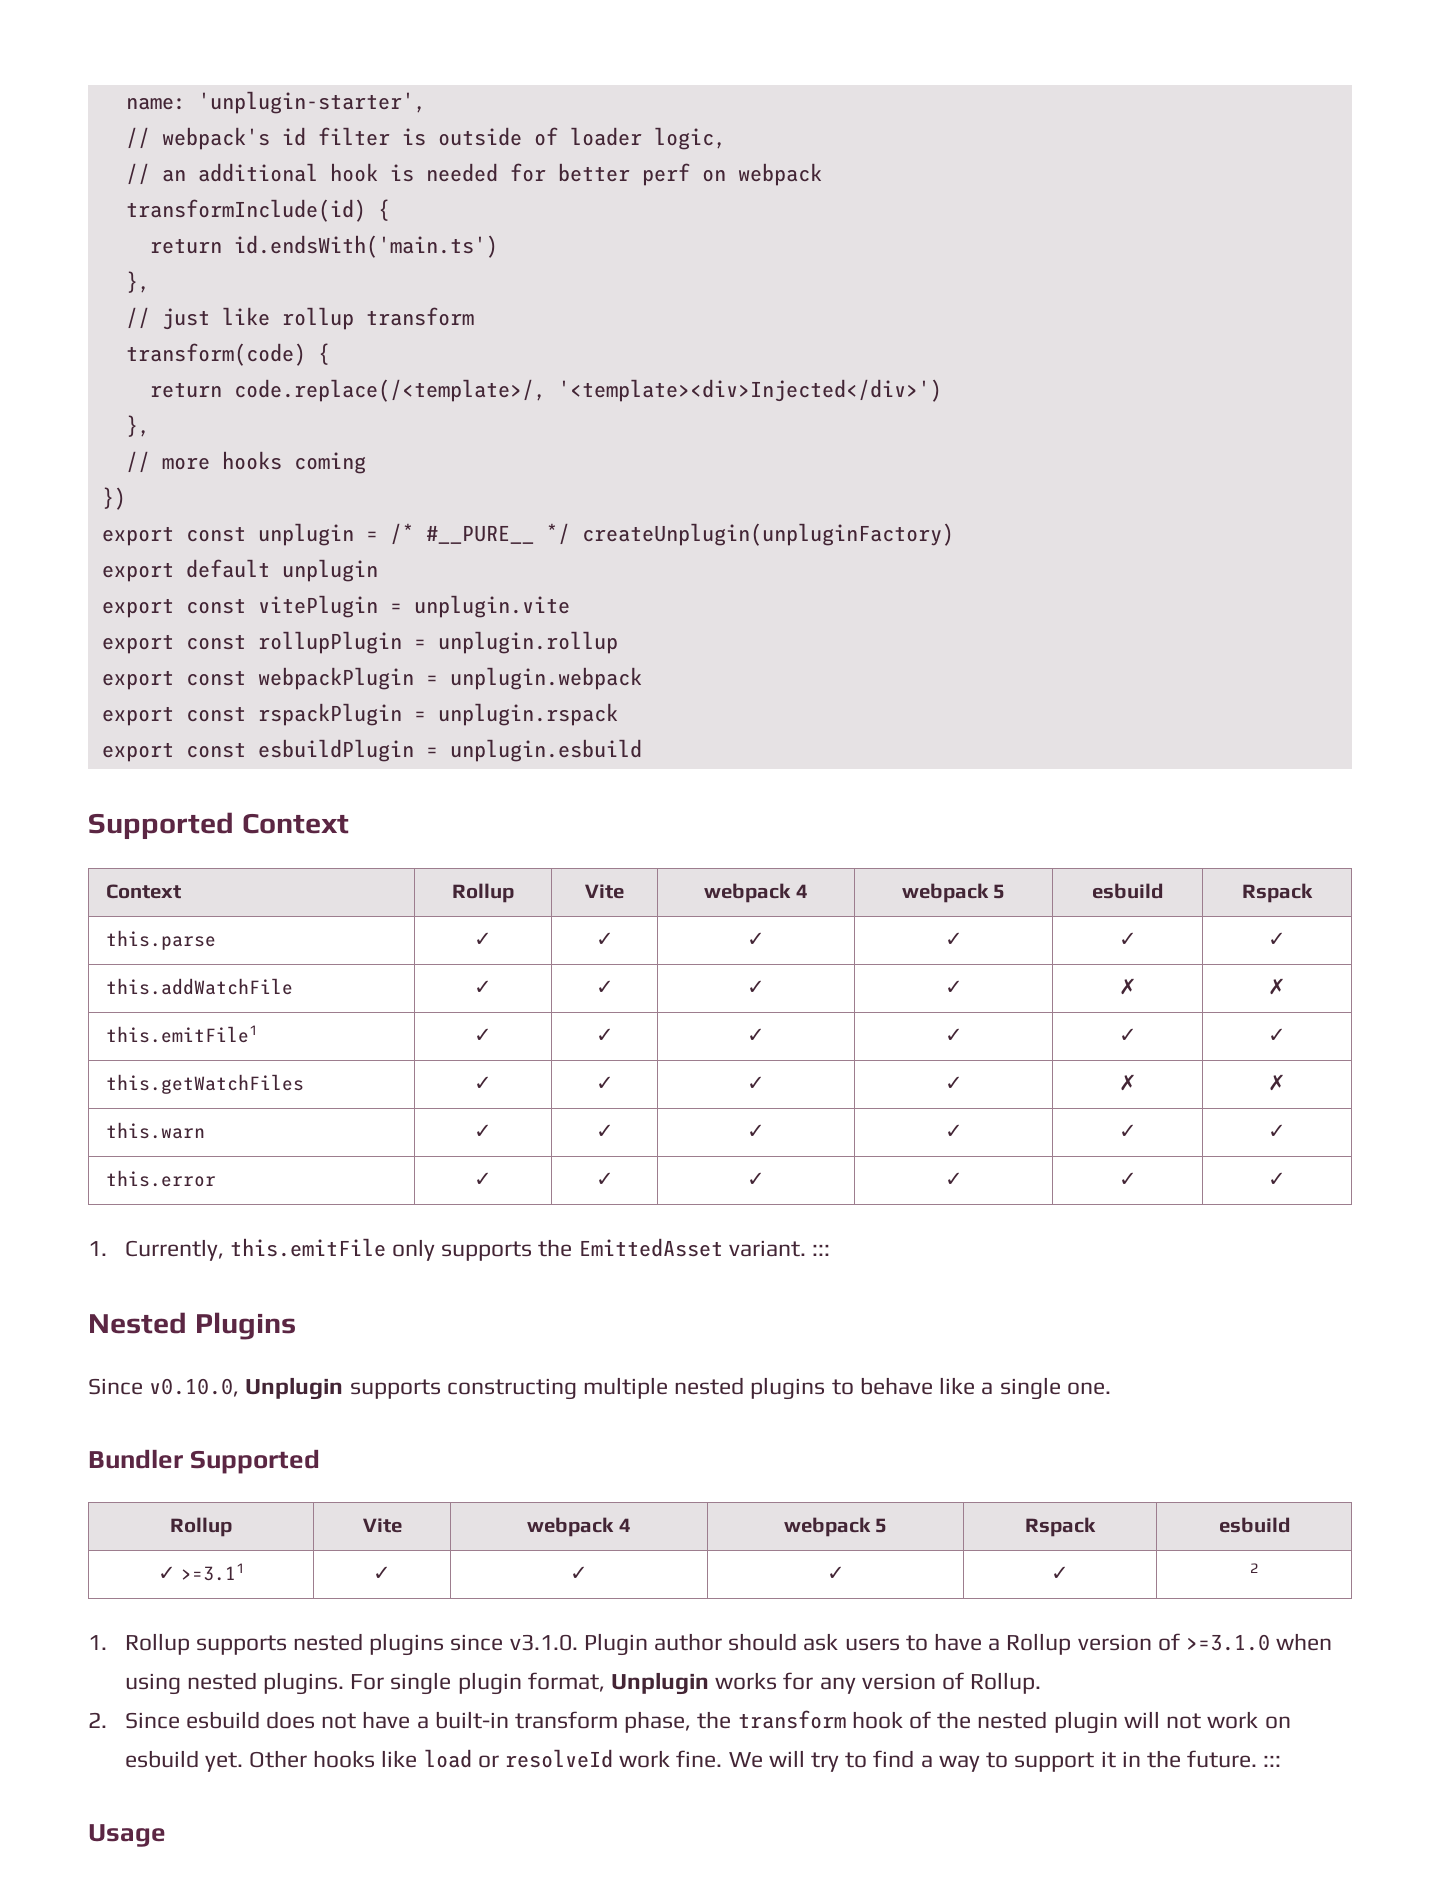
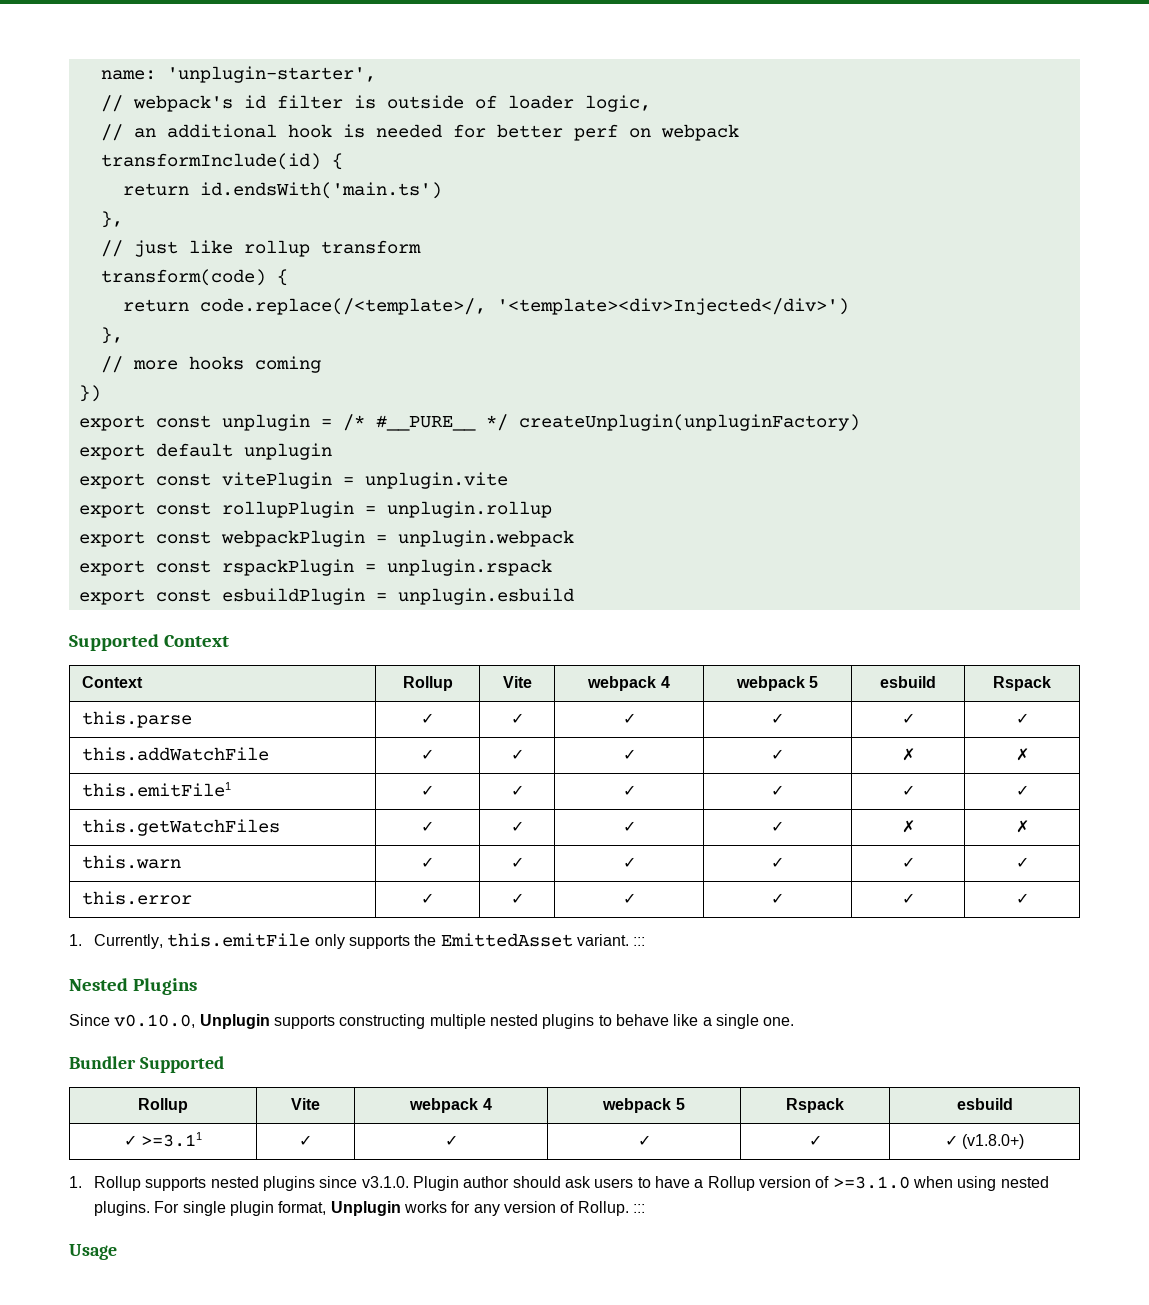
[1250,1563,1258,1573] 2 -> [944,1134,1025,1149] ✓ (v1.8.0+)
[88,1710,1291,1734] [124,1749,1258,1772] // 2. Since esbuild does not have a built-in transform phase, the transform hook of the nested plugin will not work on esbuild yet. Other hooks like load or resolveId work fine. We will try to find a way to support it in the future. -> (629, 1208) none

